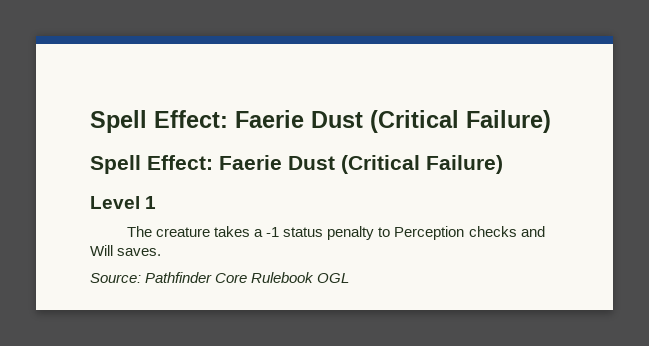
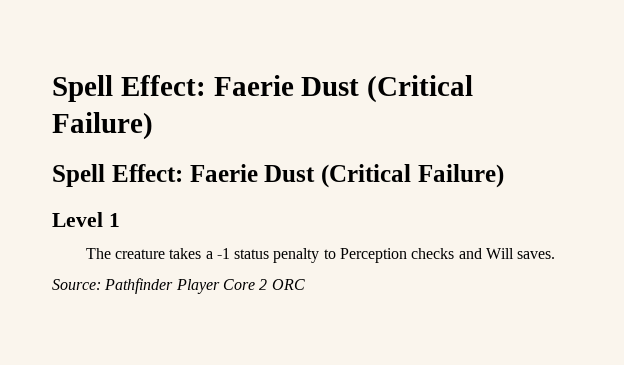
[215,272,350,283] Core Rulebook OGL -> [175,279,305,294] Player Core 2 ORC

